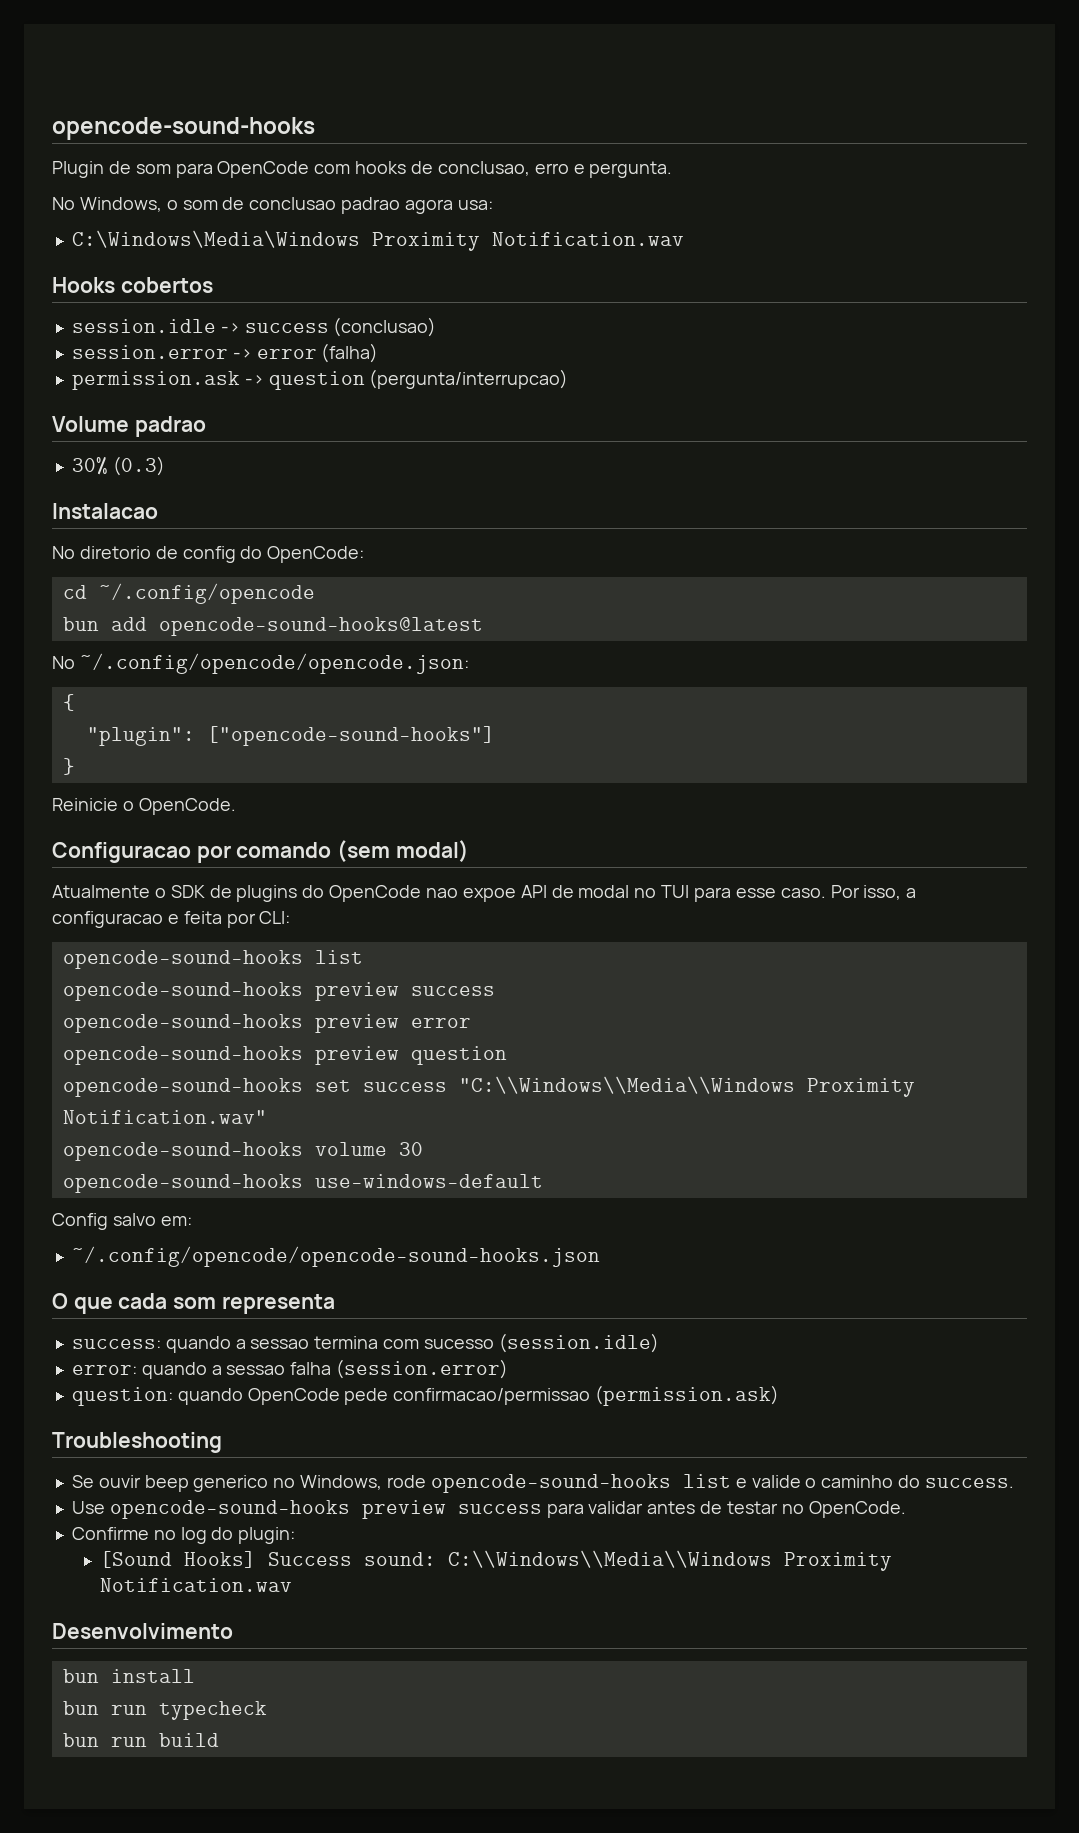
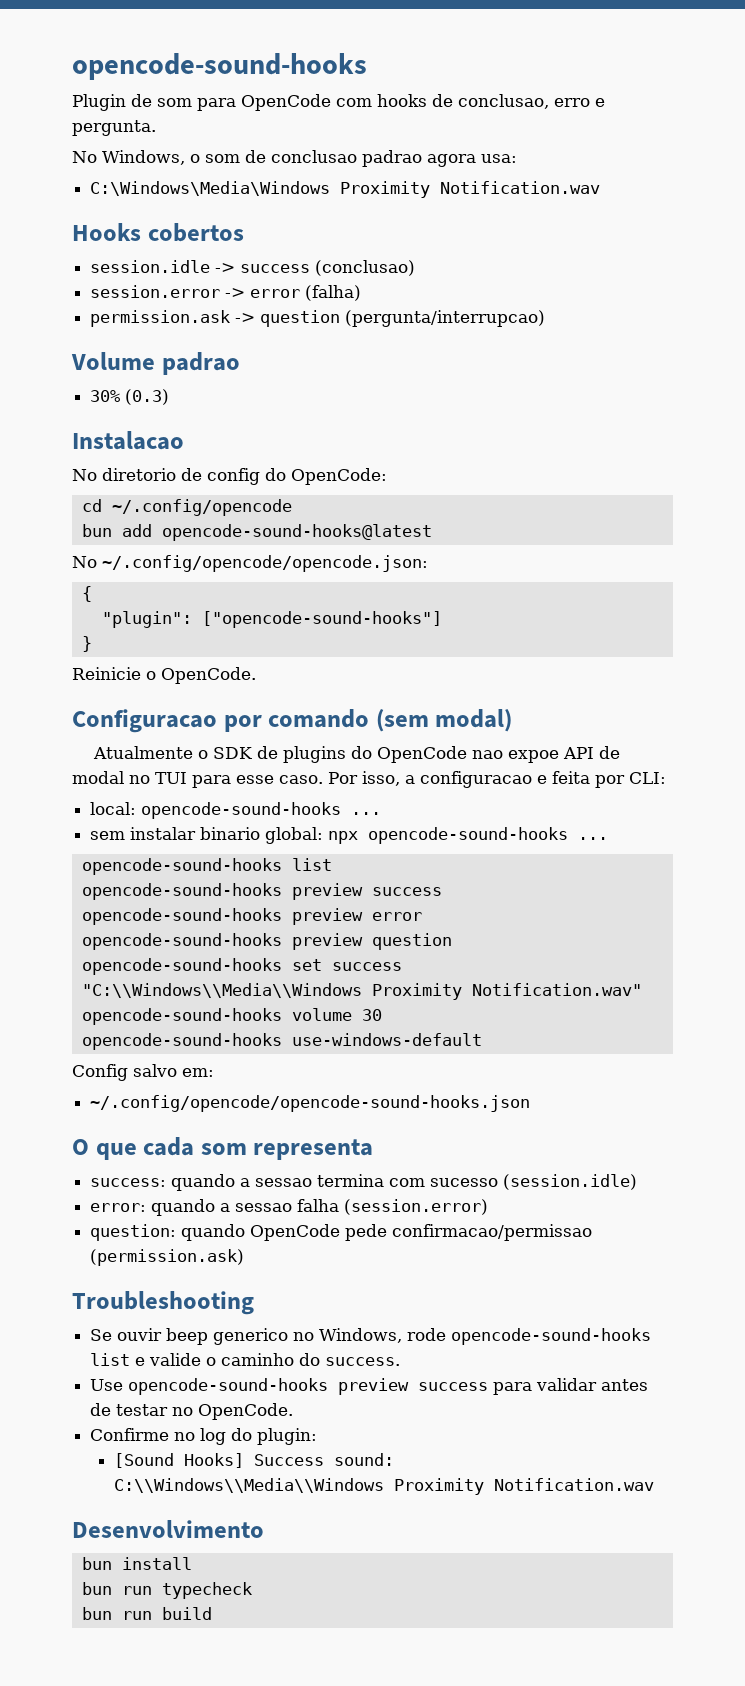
(291, 917) none -> [90,802,382,819] [90,827,609,844] // local: opencode-sound-hooks ... // sem instalar binario global: npx opencode-sound-hooks ...

